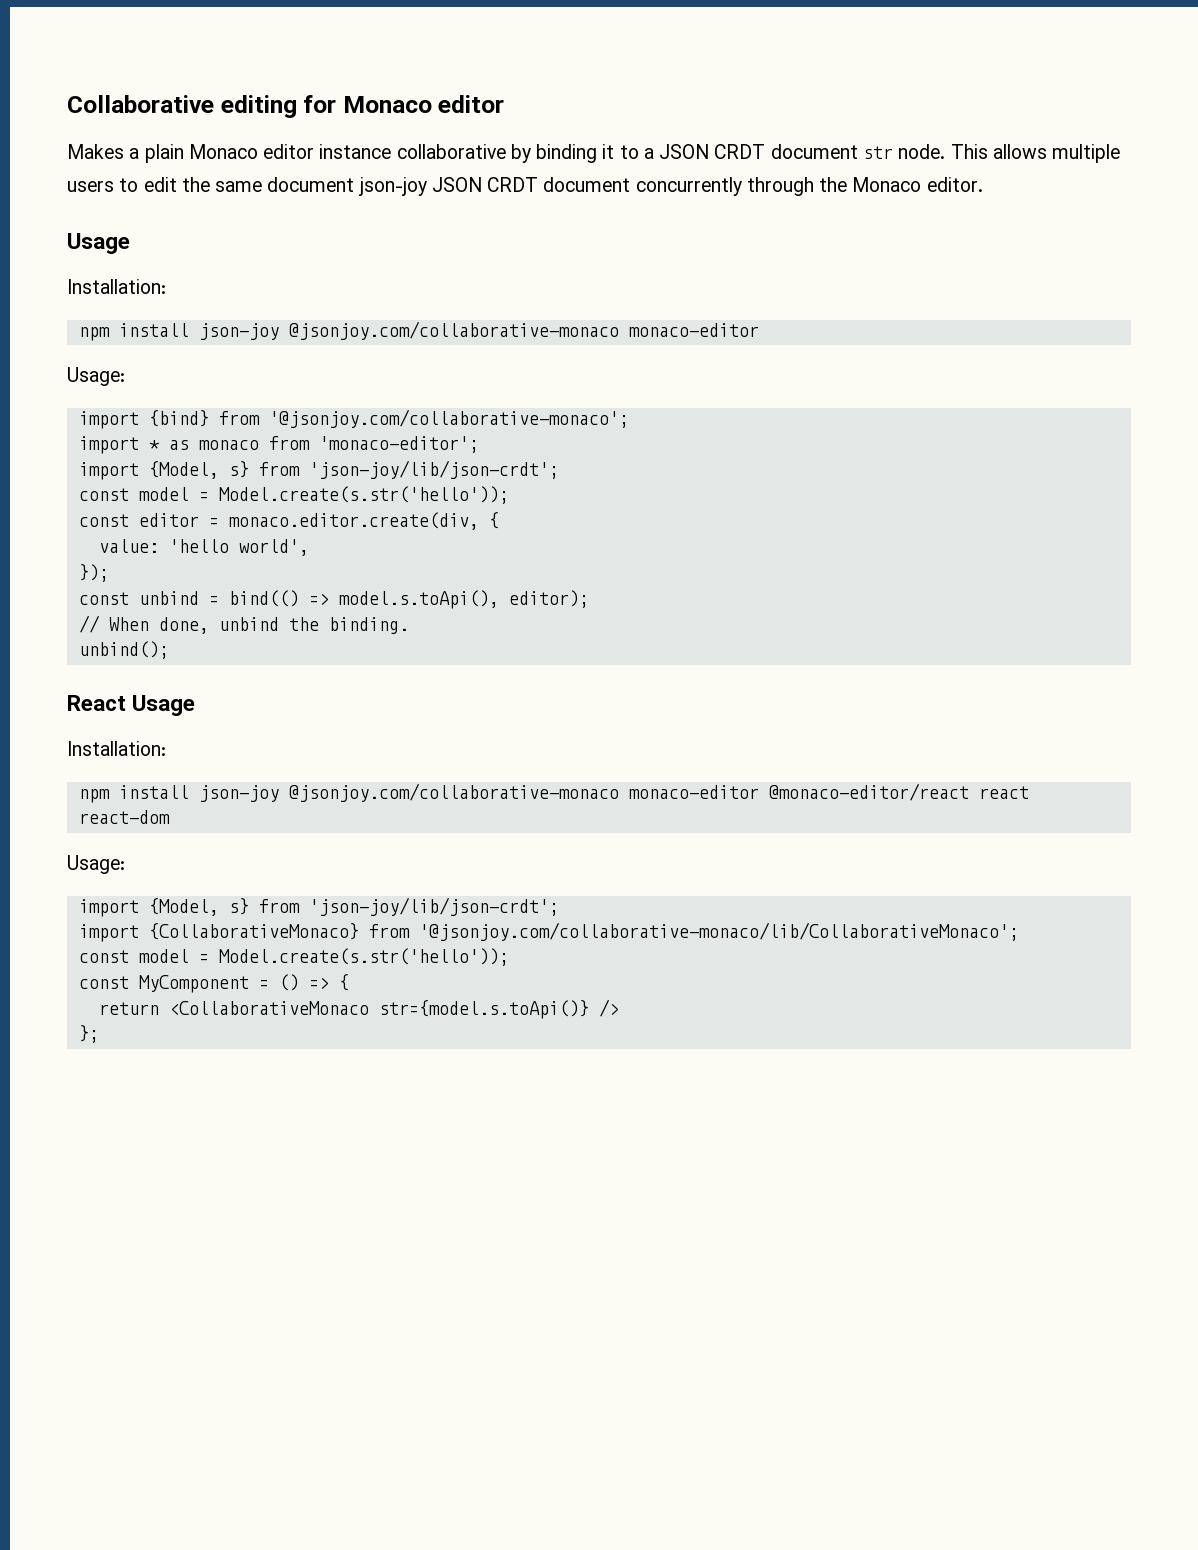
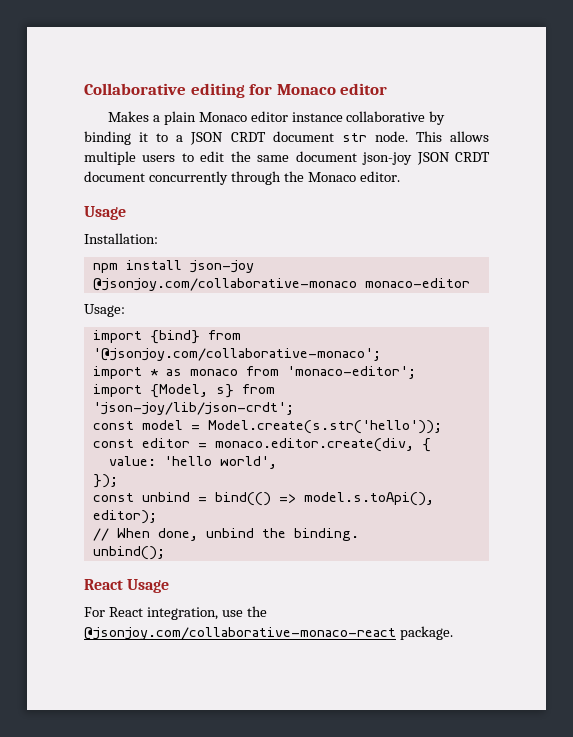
[67,741,166,756] [78,783,1029,803] [78,810,170,824] [67,855,125,874] [78,897,559,917] [78,922,1019,942] [78,948,509,966] [78,974,349,993] [98,999,619,1019] [78,1025,99,1043] Installation: // npm install json-joy @jsonjoy.com/collaborative-monaco monaco-editor @monaco-editor/react react react-dom // Usage: // import {Model, s} from 'json-joy/lib/json-crdt'; // import {CollaborativeMonaco} from '@jsonjoy.com/collaborative-monaco/lib/CollaborativeMonaco'; // const model = Model.create(s.str('hello')); // const MyComponent = () => { // return <CollaborativeMonaco str={model.s.toApi()} /> // }; -> [84,606,267,620] [84,626,453,640] For React integration, use the @jsonjoy.com/collaborative-monaco-react package.

